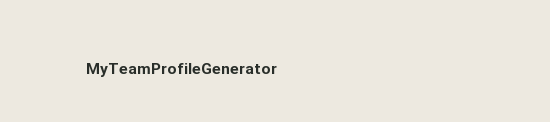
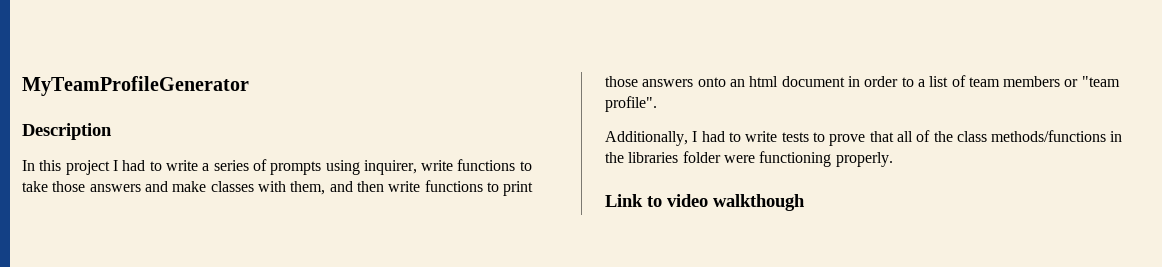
(277, 70) none -> [22,123,112,140] [22,159,532,175] [22,180,534,196] [605,75,1120,87] [605,96,657,112] [605,130,1123,146] [605,151,893,167] [605,194,805,211] // Description // In this project I had to write a series of prompts using inquirer, write functions to take those answers and make classes with them, and then write functions to print those answers onto an html document in order to a list of team members or "team profile". // Additionally, I had to write tests to prove that all of the class methods/functions in the libraries folder were functioning properly. // Link to video walkthough

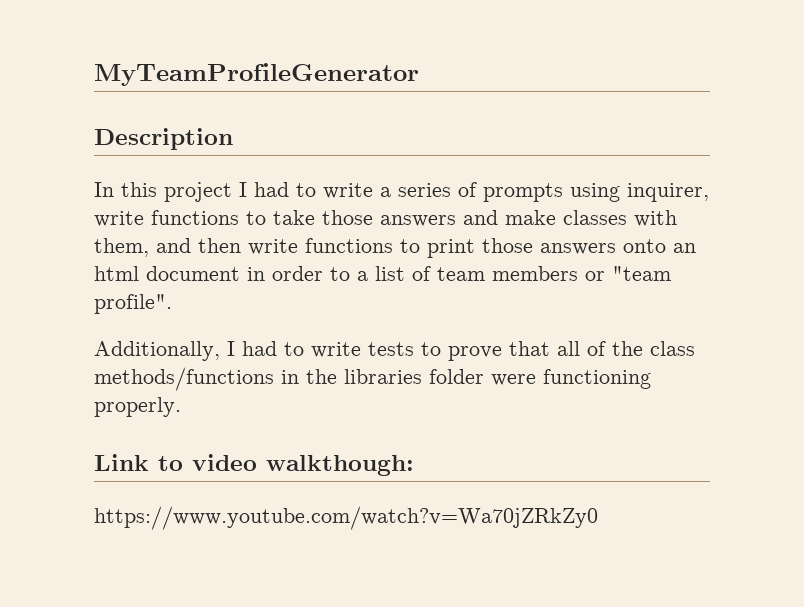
[713,194,805,211] walkthough -> [266,455,414,476] [94,506,598,530] walkthough: // https://www.youtube.com/watch?v=Wa70jZRkZy0

